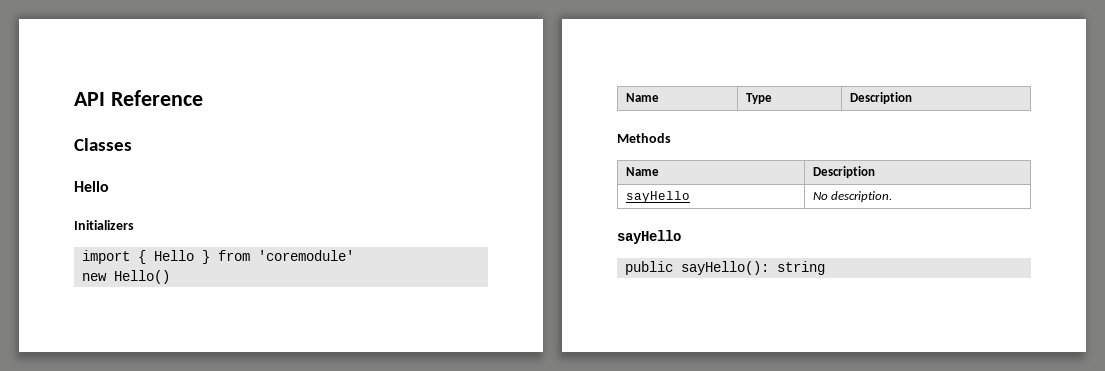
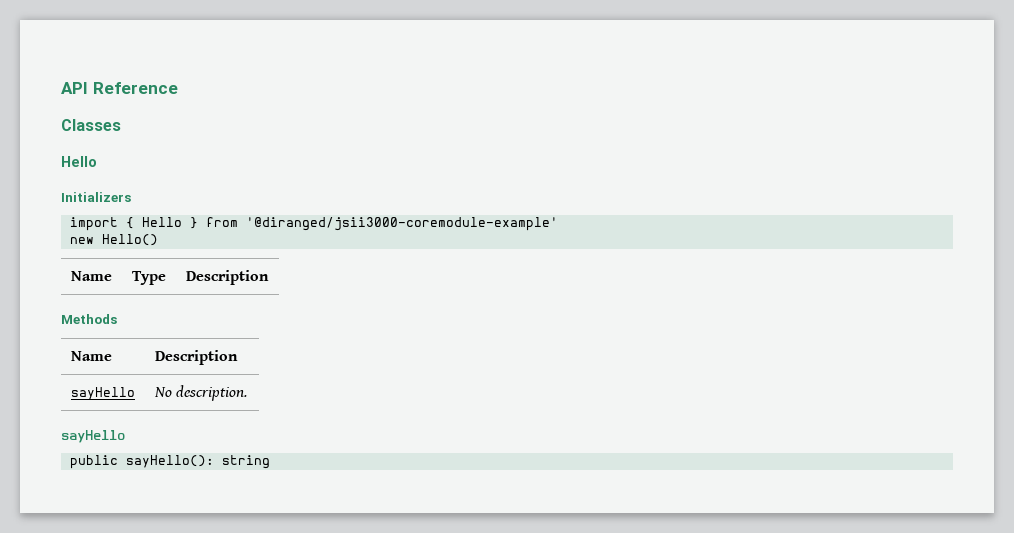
[258,250,355,261] 'coremodule' -> [246,217,559,231] '@diranged/jsii3000-coremodule-example'

